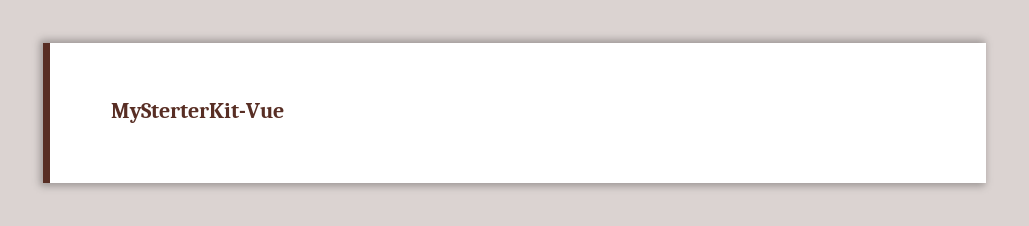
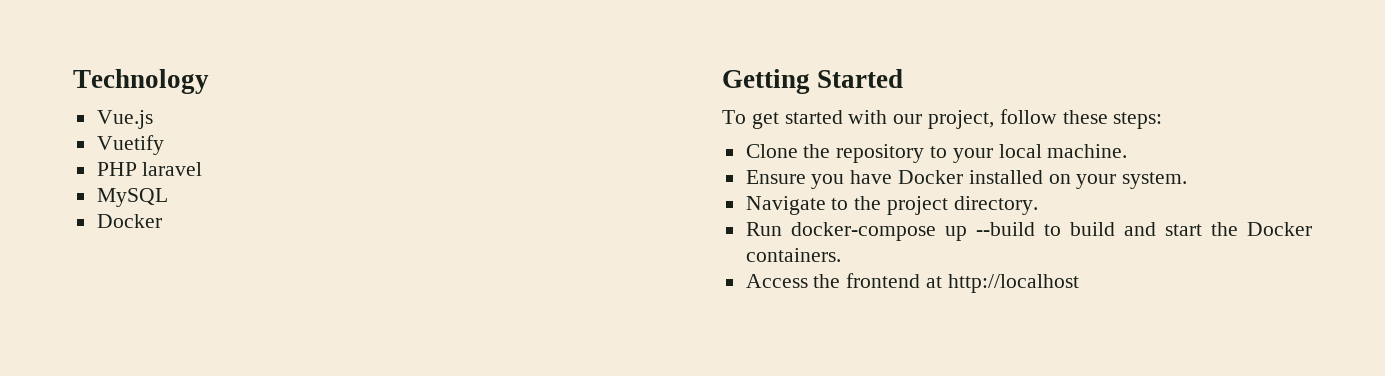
[111,103,284,123] MySterterKit-Vue -> [73,69,209,94] [96,110,153,129] [96,135,164,155] [96,162,203,176] [96,188,168,207] [96,214,162,228] [722,69,904,94] [722,109,1163,129] [745,144,1128,163] [745,170,1188,189] [745,196,1038,215] [745,222,1312,241] [745,248,841,262] [745,273,1079,293] Technology // Vue.js // Vuetify // PHP laravel // MySQL // Docker // Getting Started // To get started with our project, follow these steps: // Clone the repository to your local machine. // Ensure you have Docker installed on your system. // Navigate to the project directory. // Run docker-compose up --build to build and start the Docker containers. // Access the frontend at http://localhost

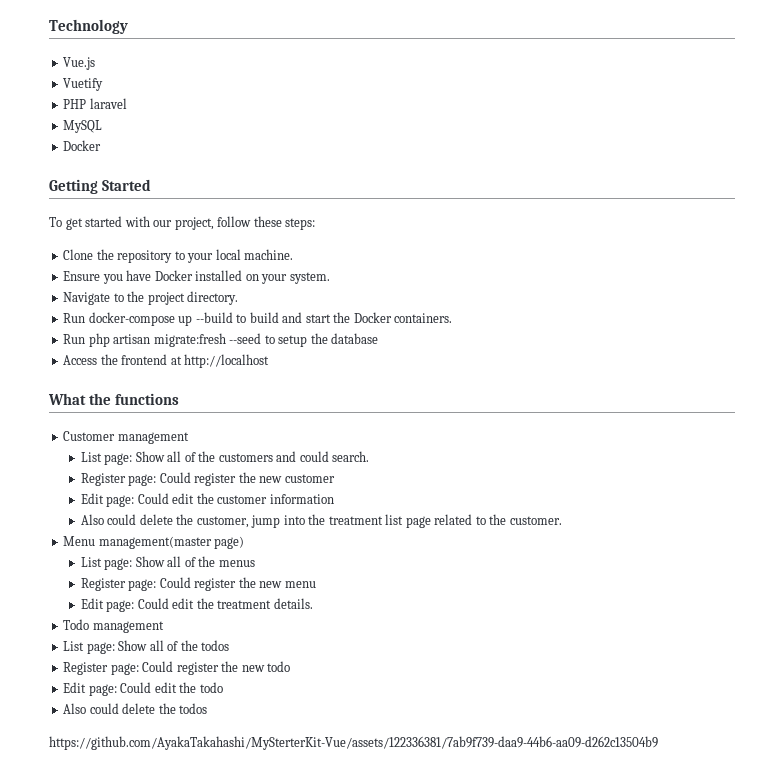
(841, 255) none -> [63,333,379,347] // Run php artisan migrate:fresh --seed to setup the database
(1079, 283) none -> [48,393,180,405] [63,431,189,444] [80,451,370,465] [80,472,335,486] [80,493,334,507] [80,514,562,528] [63,536,245,549] [80,556,255,570] [80,577,316,591] [80,598,313,612] [63,619,164,633] [63,640,230,654] [63,661,291,675] [63,682,223,696] [63,703,208,714] [49,736,658,750] // What the functions // Customer management // List page: Show all of the customers and could search. // Register page: Could register the new customer // Edit page: Could edit the customer information // Also could delete the customer, jump into the treatment list page related to the customer. // Menu management(master page) // List page: Show all of the menus // Register page: Could register the new menu // Edit page: Could edit the treatment details. // Todo management // List page: Show all of the todos // Register page: Could register the new todo // Edit page: Could edit the todo // Also could delete the todos // https://github.com/AyakaTakahashi/MySterterKit-Vue/assets/122336381/7ab9f739-daa9-44b6-aa09-d262c13504b9

